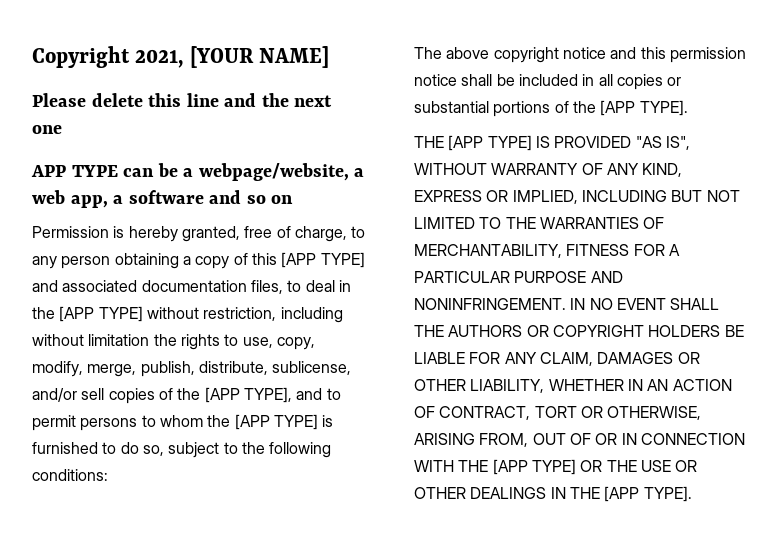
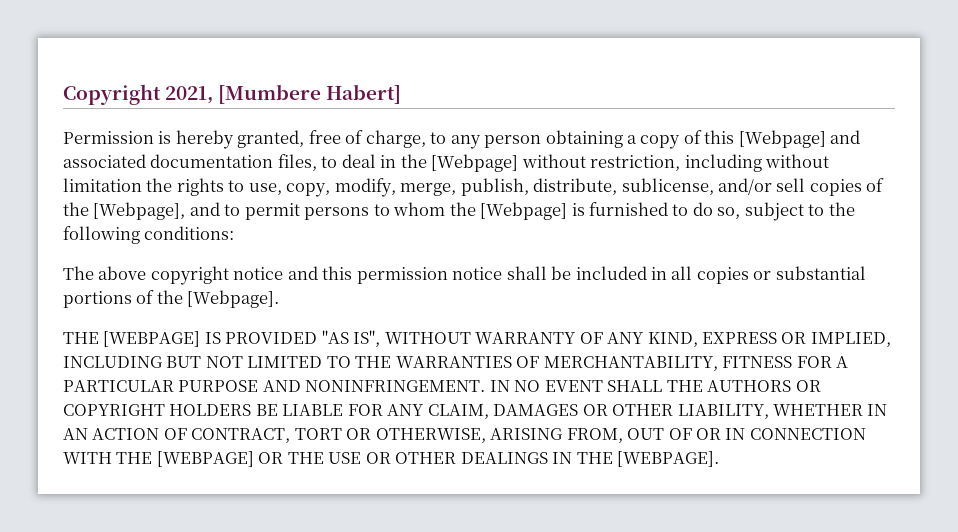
[189,46,330,68] [32,93,333,107] [32,125,62,134] [31,163,365,181] [32,190,294,208] [YOUR NAME] // Please delete this line and the next one // APP TYPE can be a webpage/website, a web app, a software and so on -> [218,84,402,104] [Mumbere Habert]
[281,252,365,268] [APP TYPE] -> [738,130,826,148] [Webpage]
[59,306,143,322] [APP TYPE] -> [431,154,519,172] [Webpage]
[204,387,292,403] [APP TYPE], -> [93,202,186,220] [Webpage],
[234,414,318,430] [APP TYPE] -> [480,202,568,220] [Webpage]
[600,100,688,116] [414,135,532,151] [APP TYPE]. // THE [APP TYPE] -> [187,290,280,308] [63,331,201,347] [Webpage]. // THE [WEBPAGE]
[492,459,576,475] [APP TYPE] -> [156,451,254,467] [WEBPAGE]
[604,486,692,502] [APP TYPE]. -> [617,451,720,467] [WEBPAGE].

